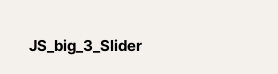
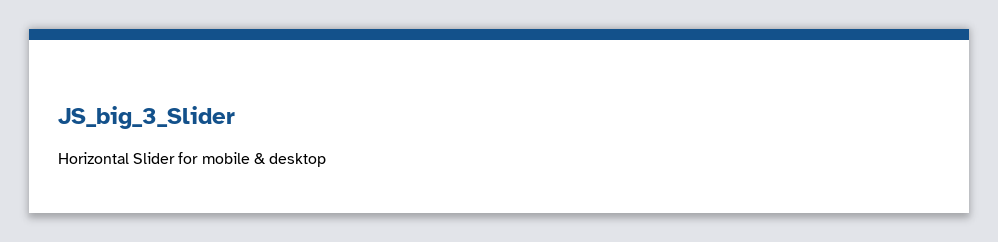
(142, 47) none -> [58,152,326,167] // Horizontal Slider for mobile & desktop

